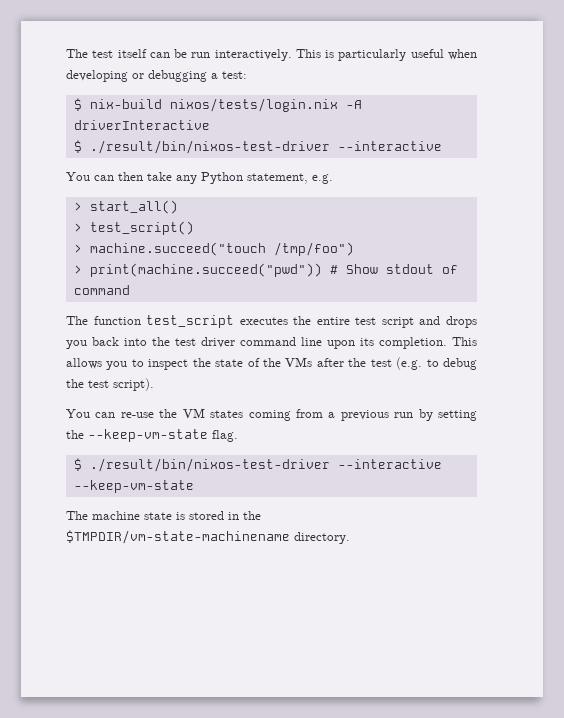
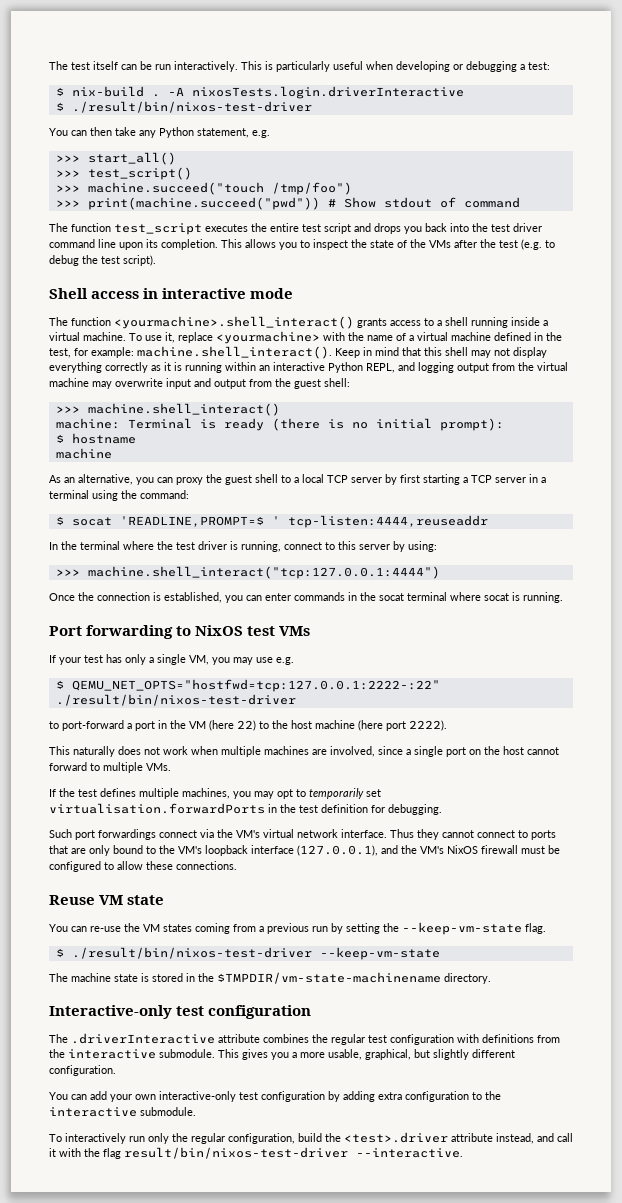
[169,98,362,112] [73,120,210,130] [73,140,442,154] nixos/tests/login.nix -A driverInteractive // $ ./result/bin/nixos-test-driver --interactive -> [151,86,464,99] [55,101,312,113] . -A nixosTests.login.driverInteractive // $ ./result/bin/nixos-test-driver
[73,202,82,211] > -> [55,155,80,162] >>>
[73,223,82,232] > -> [55,170,80,177] >>>
[73,244,82,253] > -> [55,185,80,192] >>>
[73,265,82,274] > -> [55,200,80,207] >>>
(154, 384) none -> [49,288,294,299] [49,316,548,329] [49,331,562,344] [49,346,547,359] [49,362,568,373] [49,378,350,389] [55,403,280,416] [55,418,504,431] [55,433,136,444] [55,448,112,459] [49,474,546,485] [49,490,189,501] [55,515,488,528] [49,541,437,552] [55,566,440,579] [49,592,563,603] [49,625,311,639] [49,654,294,665] [55,679,440,692] [55,694,296,706] [49,720,447,731] [49,746,559,757] [49,762,171,773] [49,788,381,799] [49,803,442,815] [49,829,556,840] [49,845,560,856] [49,861,237,872] [49,895,165,905] // Shell access in interactive mode // The function <yourmachine>.shell_interact() grants access to a shell running inside a virtual machine. To use it, replace <yourmachine> with the name of a virtual machine defined in the test, for example: machine.shell_interact(). Keep in mind that this shell may not display everything correctly as it is running within an interactive Python REPL, and logging output from the virtual machine may overwrite input and output from the guest shell: // >>> machine.shell_interact() // machine: Terminal is ready (there is no initial prompt): // $ hostname // machine // As an alternative, you can proxy the guest shell to a local TCP server by first starting a TCP server in a terminal using the command: // $ socat 'READLINE,PROMPT=$ ' tcp-listen:4444,reuseaddr // In the terminal where the test driver is running, connect to this server by using: // >>> machine.shell_interact("tcp:127.0.0.1:4444") // Once the connection is established, you can enter commands in the socat terminal where socat is running. // Port forwarding to NixOS test VMs // If your test has only a single VM, you may use e.g. // $ QEMU_NET_OPTS="hostfwd=tcp:127.0.0.1:2222-:22" ./result/bin/nixos-test-driver // to port-forward a port in the VM (here 22) to the host machine (here port 2222). // This naturally does not work when multiple machines are involved, since a single port on the host cannot forward to multiple VMs. // If the test defines multiple machines, you may opt to temporarily set virtualisation.forwardPorts in the test definition for debugging. // Such port forwardings connect via the VM's virtual network interface. Thus they cannot connect to ports that are only bound to the VM's loopback interface (127.0.0.1), and the VM's NixOS firewall must be configured to allow these connections. // Reuse VM state
[337,459,442,469] --interactive -> (312, 953) none
(350, 538) none -> [49,1005,312,1019] [49,1033,560,1045] [49,1049,515,1060] [49,1065,116,1076] [49,1091,501,1102] [49,1107,196,1117] [49,1132,573,1144] [49,1147,463,1159] // Interactive-only test configuration // The .driverInteractive attribute combines the regular test configuration with definitions from the interactive submodule. This gives you a more usable, graphical, but slightly different configuration. // You can add your own interactive-only test configuration by adding extra configuration to the interactive submodule. // To interactively run only the regular configuration, build the <test>.driver attribute instead, and call it with the flag result/bin/nixos-test-driver --interactive.

